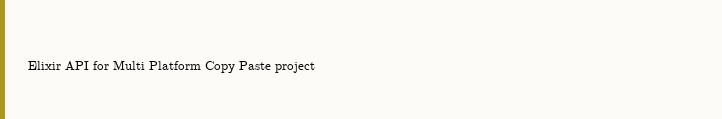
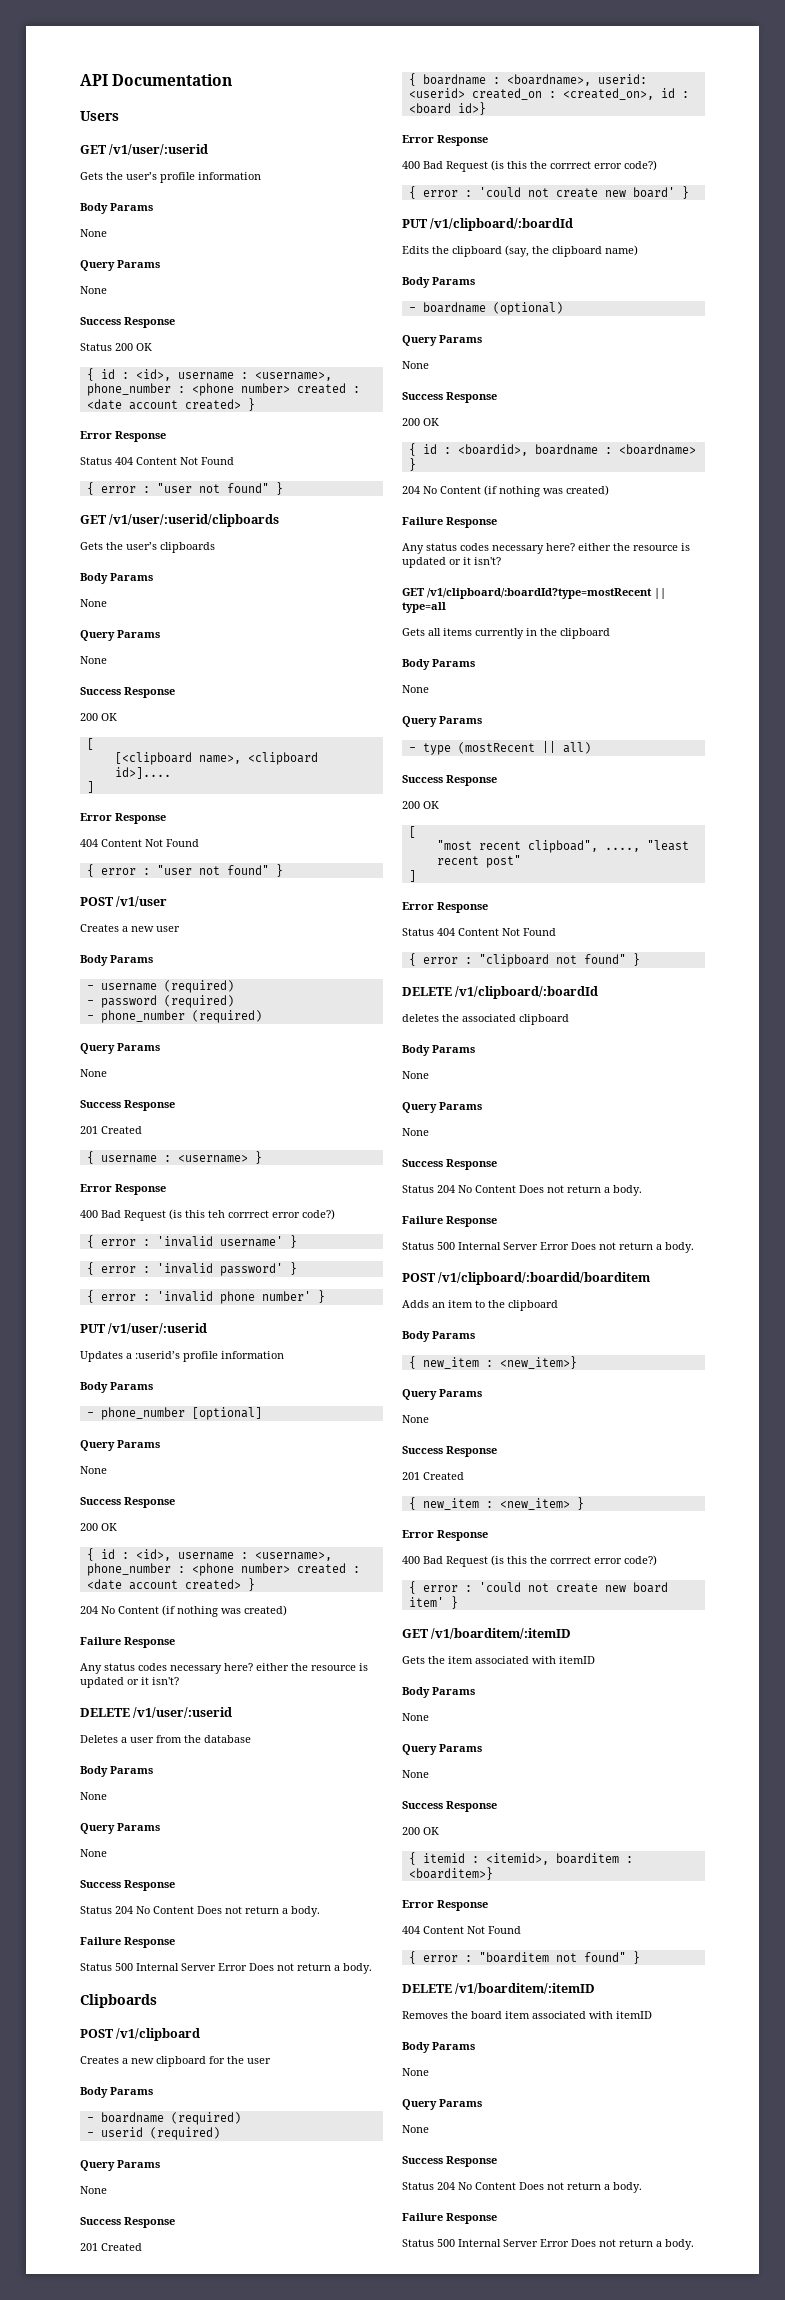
[28,60,315,73] Elixir API for Multi Platform Copy Paste project -> [80,74,233,86] [80,111,119,121] [80,144,209,155] [80,172,261,183] [80,203,153,214] [80,229,107,237] [80,260,160,271] [80,286,107,294] [80,317,175,328] [80,343,152,351] [86,368,332,381] [86,383,360,396] [86,398,255,411] [80,431,166,442] [80,457,234,465] [86,482,283,495] [80,514,280,527] [80,542,215,553] [80,573,153,584] [80,599,107,607] [80,630,160,641] [80,656,107,664] [80,687,175,698] [80,713,117,721] [86,738,94,750] [114,752,318,765] [114,767,171,779] [86,781,94,793] [80,813,166,824] [80,839,199,847] [86,864,283,877] [80,896,168,907] [80,924,180,932] [80,955,153,966] [86,980,234,993] [86,995,234,1008] [86,1010,262,1023] [80,1043,160,1054] [80,1069,107,1077] [80,1100,175,1111] [80,1126,142,1134] [86,1151,262,1164] [80,1184,166,1195] [80,1209,335,1221] [86,1235,297,1248] [86,1262,297,1276] [86,1290,325,1304] [80,1323,208,1334] [80,1351,284,1362] [80,1382,153,1393] [86,1407,262,1420] [80,1440,160,1451] [80,1466,107,1474] [80,1497,175,1508] [80,1523,117,1531] [86,1548,332,1561] [86,1563,360,1576] [86,1578,255,1591] [80,1605,287,1617] [80,1637,175,1648] [80,1663,368,1674] [80,1677,179,1688] [80,1707,233,1718] [80,1735,251,1743] [80,1766,153,1777] [80,1792,107,1800] [80,1823,160,1834] [80,1849,107,1857] [80,1880,175,1891] [80,1906,320,1917] [80,1937,175,1948] [80,1963,372,1974] [80,1994,157,2008] [80,2028,201,2041] [80,2056,271,2067] [80,2087,153,2098] [86,2112,241,2125] [86,2127,220,2140] [80,2160,160,2171] [80,2186,107,2194] [80,2217,175,2228] [80,2243,142,2251] [408,73,647,86] [408,88,689,100] [408,102,486,115] [402,135,488,146] [402,160,657,172] [408,186,689,199] [402,218,574,231] [402,245,638,257] [402,277,475,288] [408,302,563,315] [402,335,482,346] [402,361,429,369] [402,392,497,403] [402,418,439,426] [408,443,696,456] [408,458,416,471] [402,485,609,497] [402,517,497,528] [402,543,690,554] [402,557,501,568] [402,588,666,599] [402,602,446,613] [402,628,610,639] [402,659,475,670] [402,685,429,693] [402,716,482,727] [408,741,591,755] [402,775,497,786] [402,801,439,809] [408,826,416,838] [436,840,689,853] [436,855,521,868] [408,870,416,882] [402,902,488,913] [402,928,556,936] [408,953,640,967] [402,986,599,999] [402,1014,569,1025] [402,1045,475,1056] [402,1071,429,1079] [402,1102,482,1113] [402,1128,429,1136] [402,1159,497,1170] [402,1185,642,1196] [402,1216,497,1227] [402,1242,694,1253] [402,1272,651,1285] [402,1300,558,1311] [402,1331,475,1342] [408,1356,577,1369] [402,1389,482,1400] [402,1415,429,1423] [402,1446,497,1457] [402,1472,464,1480] [408,1497,584,1510] [402,1530,488,1541] [402,1555,657,1567] [408,1581,668,1594] [408,1596,458,1609] [402,1628,572,1639] [402,1656,595,1664] [402,1687,475,1698] [402,1713,429,1721] [402,1744,482,1755] [402,1770,429,1778] [402,1801,497,1812] [402,1827,439,1835] [408,1852,633,1865] [408,1867,493,1880] [402,1900,488,1911] [402,1926,521,1934] [408,1951,640,1964] [402,1983,596,1994] [402,2011,652,2019] [402,2042,475,2053] [402,2068,429,2076] [402,2099,482,2110] [402,2125,429,2133] [402,2156,497,2167] [402,2182,642,2193] [402,2213,497,2224] [402,2239,694,2250] API Documentation // Users // GET /v1/user/:userid // Gets the user’s profile information // Body Params // None // Query Params // None // Success Response // Status 200 OK // { id : <id>, username : <username>, phone_number : <phone number> created : <date account created> } // Error Response // Status 404 Content Not Found // { error : "user not found" } // GET /v1/user/:userid/clipboards // Gets the user’s clipboards // Body Params // None // Query Params // None // Success Response // 200 OK // [ // [<clipboard name>, <clipboard id>].... // ] // Error Response // 404 Content Not Found // { error : "user not found" } // POST /v1/user // Creates a new user // Body Params // - username (required) // - password (required) // - phone_number (required) // Query Params // None // Success Response // 201 Created // { username : <username> } // Error Response // 400 Bad Request (is this teh corrrect error code?) // { error : 'invalid username' } // { error : 'invalid password' } // { error : 'invalid phone number' } // PUT /v1/user/:userid // Updates a :userid’s profile information // Body Params // - phone_number [optional] // Query Params // None // Success Response // 200 OK // { id : <id>, username : <username>, phone_number : <phone number> created : <date account created> } // 204 No Content (if nothing was created) // Failure Response // Any status codes necessary here? either the resource is updated or it isn't? // DELETE /v1/user/:userid // Deletes a user from the database // Body Params // None // Query Params // None // Success Response // Status 204 No Content Does not return a body. // Failure Response // Status 500 Internal Server Error Does not return a body. // Clipboards // POST /v1/clipboard // Creates a new clipboard for the user // Body Params // - boardname (required) // - userid (required) // Query Params // None // Success Response // 201 Created // { boardname : <boardname>, userid: <userid> created_on : <created_on>, id : <board id>} // Error Response // 400 Bad Request (is this the corrrect error code?) // { error : 'could not create new board' } // PUT /v1/clipboard/:boardId // Edits the clipboard (say, the clipboard name) // Body Params // - boardname (optional) // Query Params // None // Success Response // 200 OK // { id : <boardid>, boardname : <boardname> } // 204 No Content (if nothing was created) // Failure Response // Any status codes necessary here? either the resource is updated or it isn't? // GET /v1/clipboard/:boardId?type=mostRecent || type=all // Gets all items currently in the clipboard // Body Params // None // Query Params // - type (mostRecent || all) // Success Response // 200 OK // [ // "most recent clipboad", ...., "least recent post" // ] // Error Response // Status 404 Content Not Found // { error : "clipboard not found" } // DELETE /v1/clipboard/:boardId // deletes the associated clipboard // Body Params // None // Query Params // None // Success Response // Status 204 No Content Does not return a body. // Failure Response // Status 500 Internal Server Error Does not return a body. // POST /v1/clipboard/:boardid/boarditem // Adds an item to the clipboard // Body Params // { new_item : <new_item>} // Query Params // None // Success Response // 201 Created // { new_item : <new_item> } // Error Response // 400 Bad Request (is this the corrrect error code?) // { error : 'could not create new board item' } // GET /v1/boarditem/:itemID // Gets the item associated with itemID // Body Params // None // Query Params // None // Success Response // 200 OK // { itemid : <itemid>, boarditem : <boarditem>} // Error Response // 404 Content Not Found // { error : "boarditem not found" } // DELETE /v1/boarditem/:itemID // Removes the board item associated with itemID // Body Params // None // Query Params // None // Success Response // Status 204 No Content Does not return a body. // Failure Response // Status 500 Internal Server Error Does not return a body.

